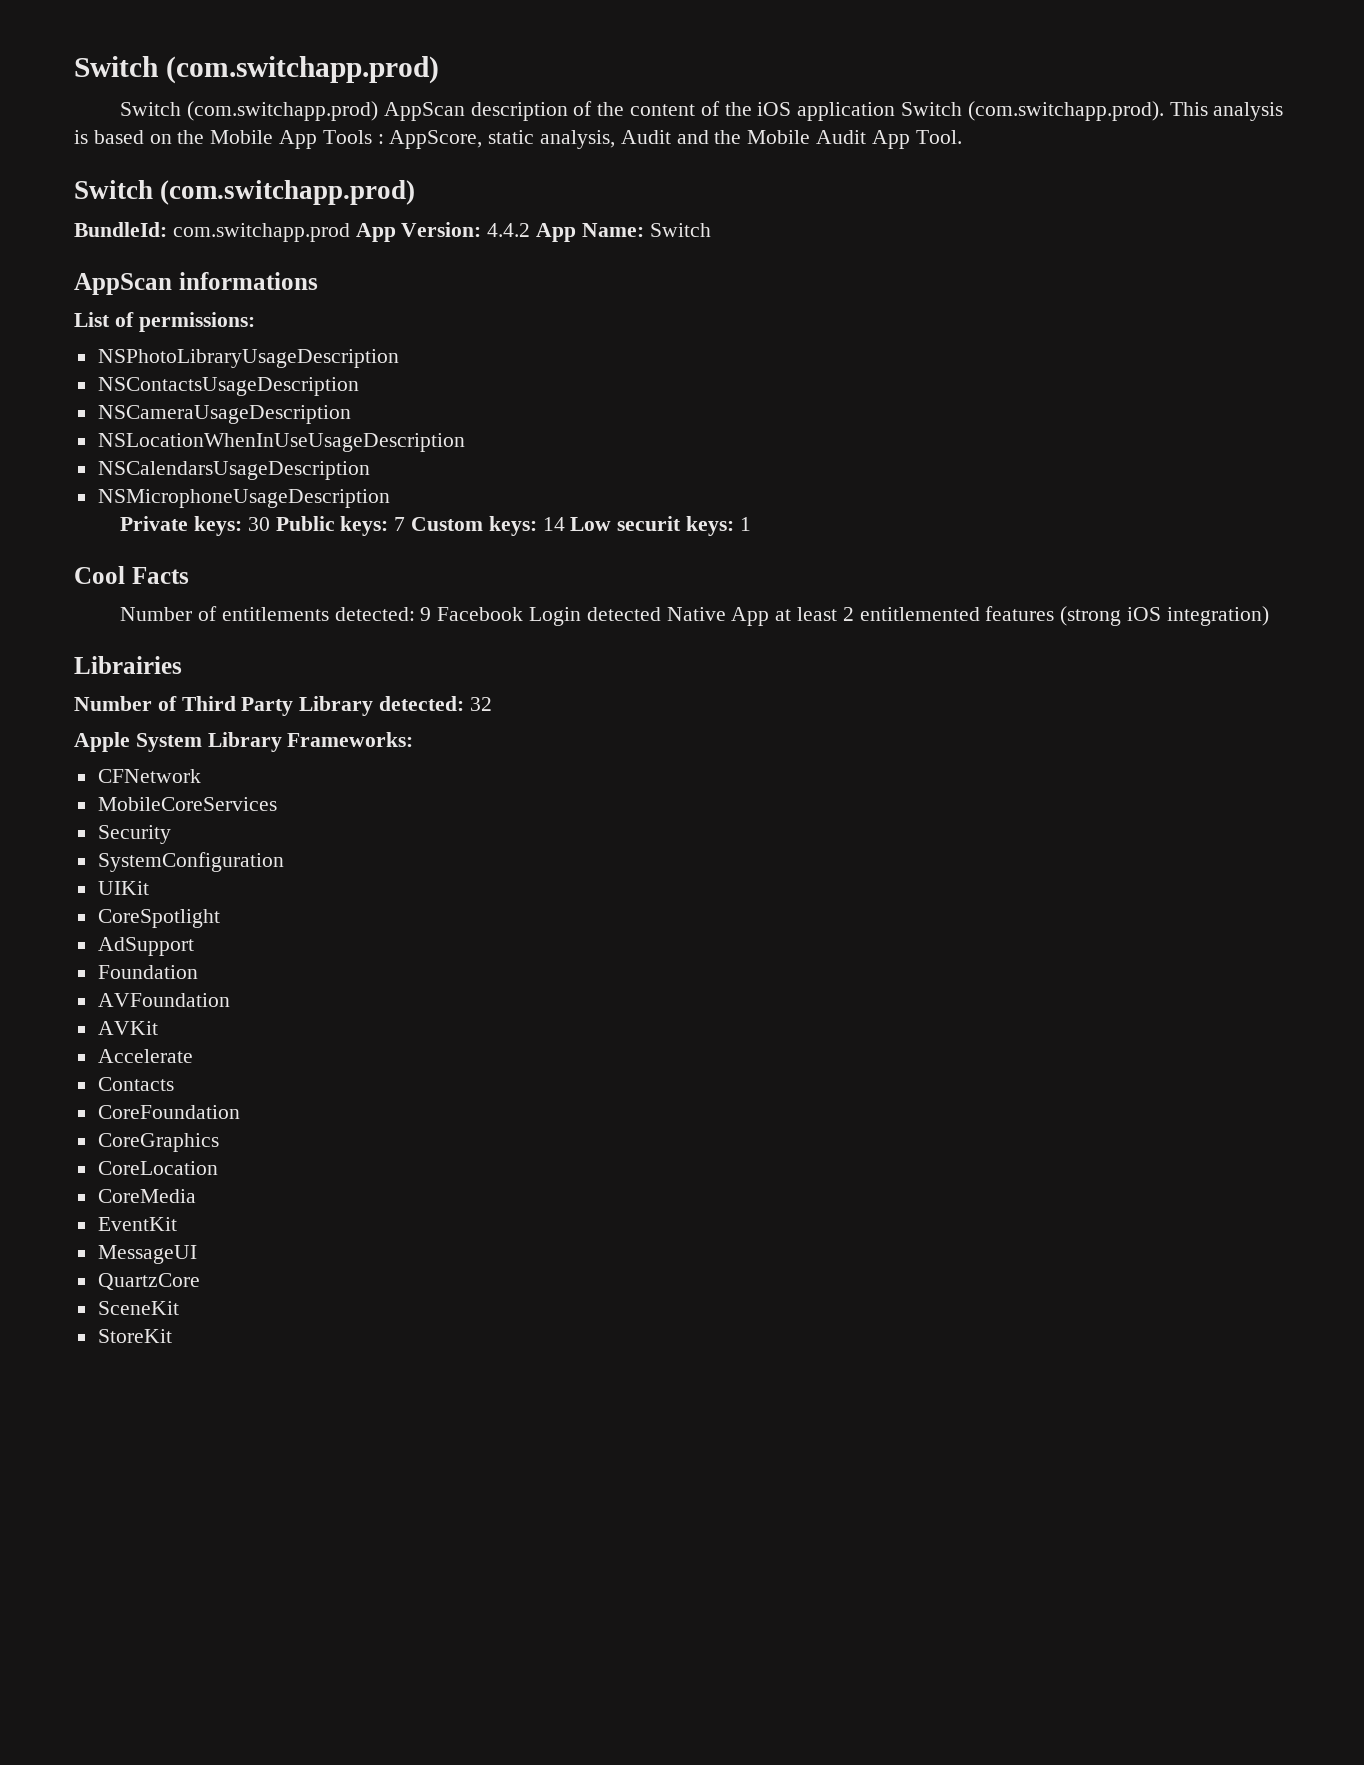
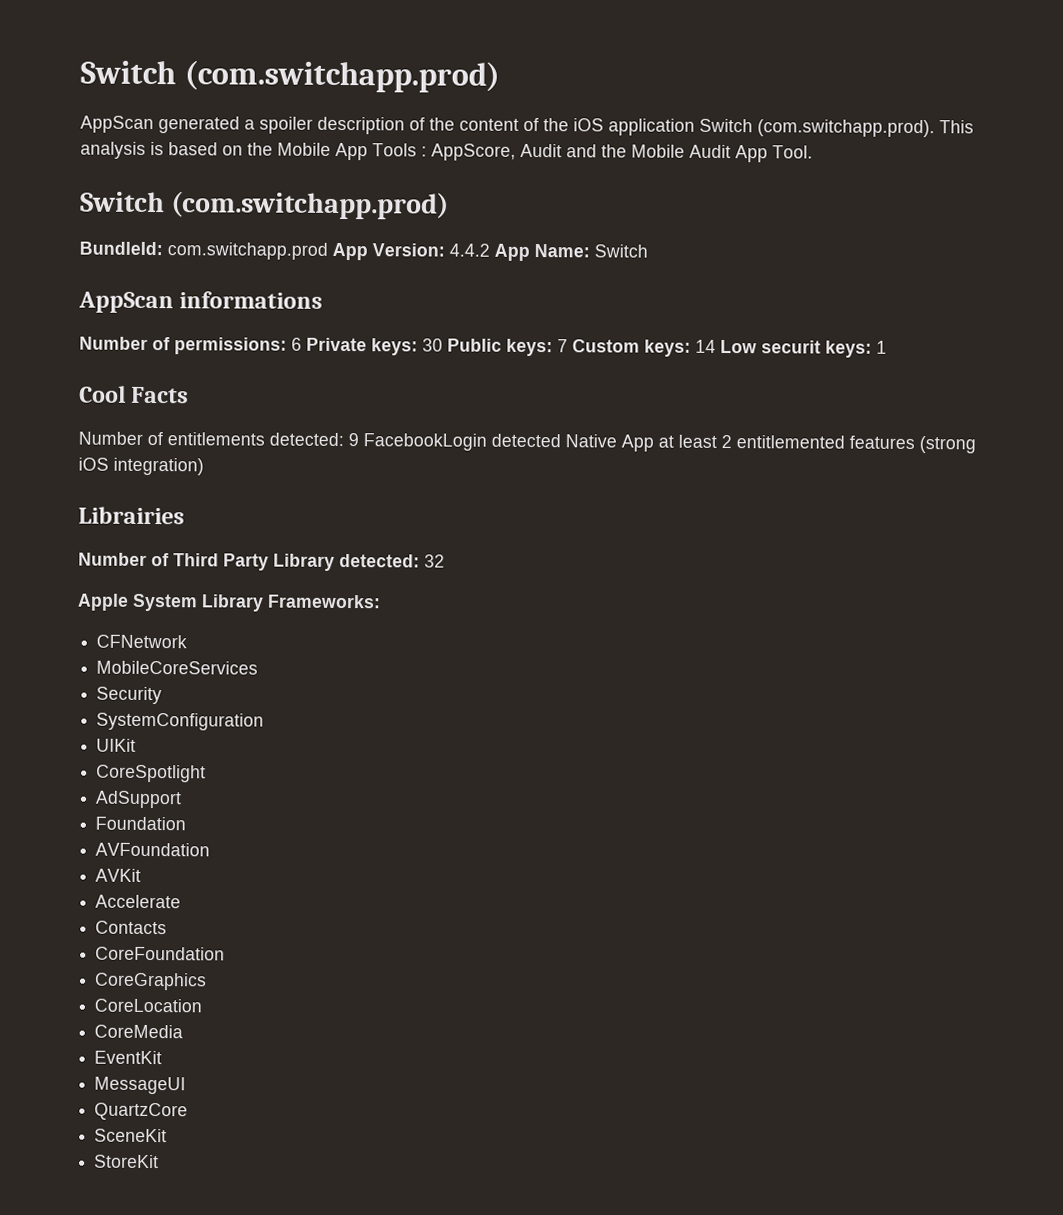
[74,56,439,84] [120,101,465,121] Switch (com.switchapp.prod) // Switch (com.switchapp.prod) AppScan -> [80,60,500,93] [80,115,313,134] Switch (com.switchapp.prod) // AppScan generated a spoiler
[488,130,616,149] static analysis, -> (516, 152) none
[74,312,110,327] List -> [79,336,148,350] Number
[97,349,399,368] [97,377,359,396] [97,405,351,424] [97,433,465,452] [97,461,370,480] [97,489,390,508] // NSPhotoLibraryUsageDescription // NSContactsUsageDescription // NSCameraUsageDescription // NSLocationWhenInUseUsageDescription // NSCalendarsUsageDescription // NSMicrophoneUsageDescription // -> [291,337,302,351] 6
[437,607,582,626] Facebook Login -> [363,433,487,451] FacebookLogin

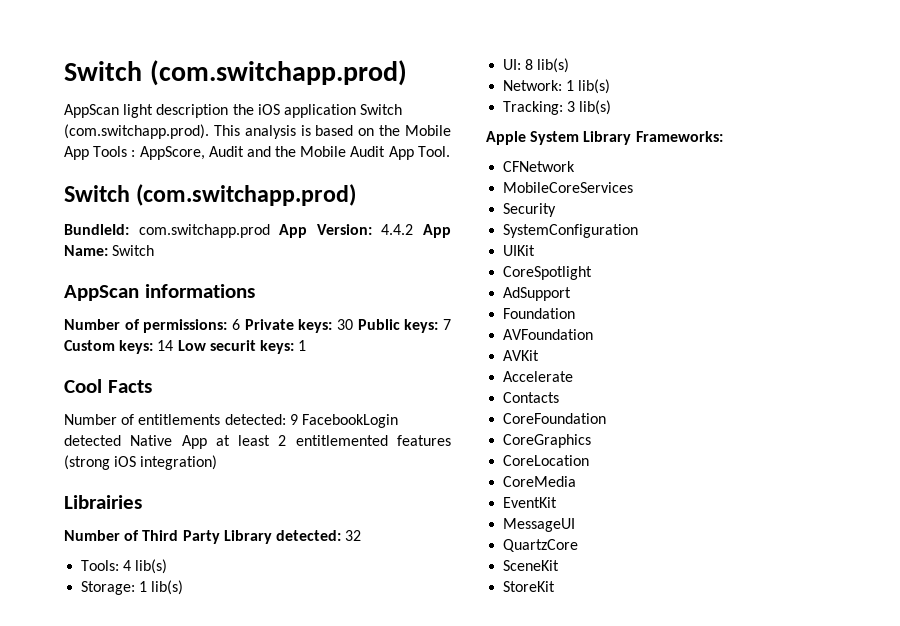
[158,116,539,135] generated a spoiler description of the content of -> [123,104,229,118] light description
(445, 561) none -> [81,559,168,574] [81,580,184,595] [503,58,570,73] [503,79,611,94] [503,100,612,115] // Tools: 4 lib(s) // Storage: 1 lib(s) // UI: 8 lib(s) // Network: 1 lib(s) // Tracking: 3 lib(s)

